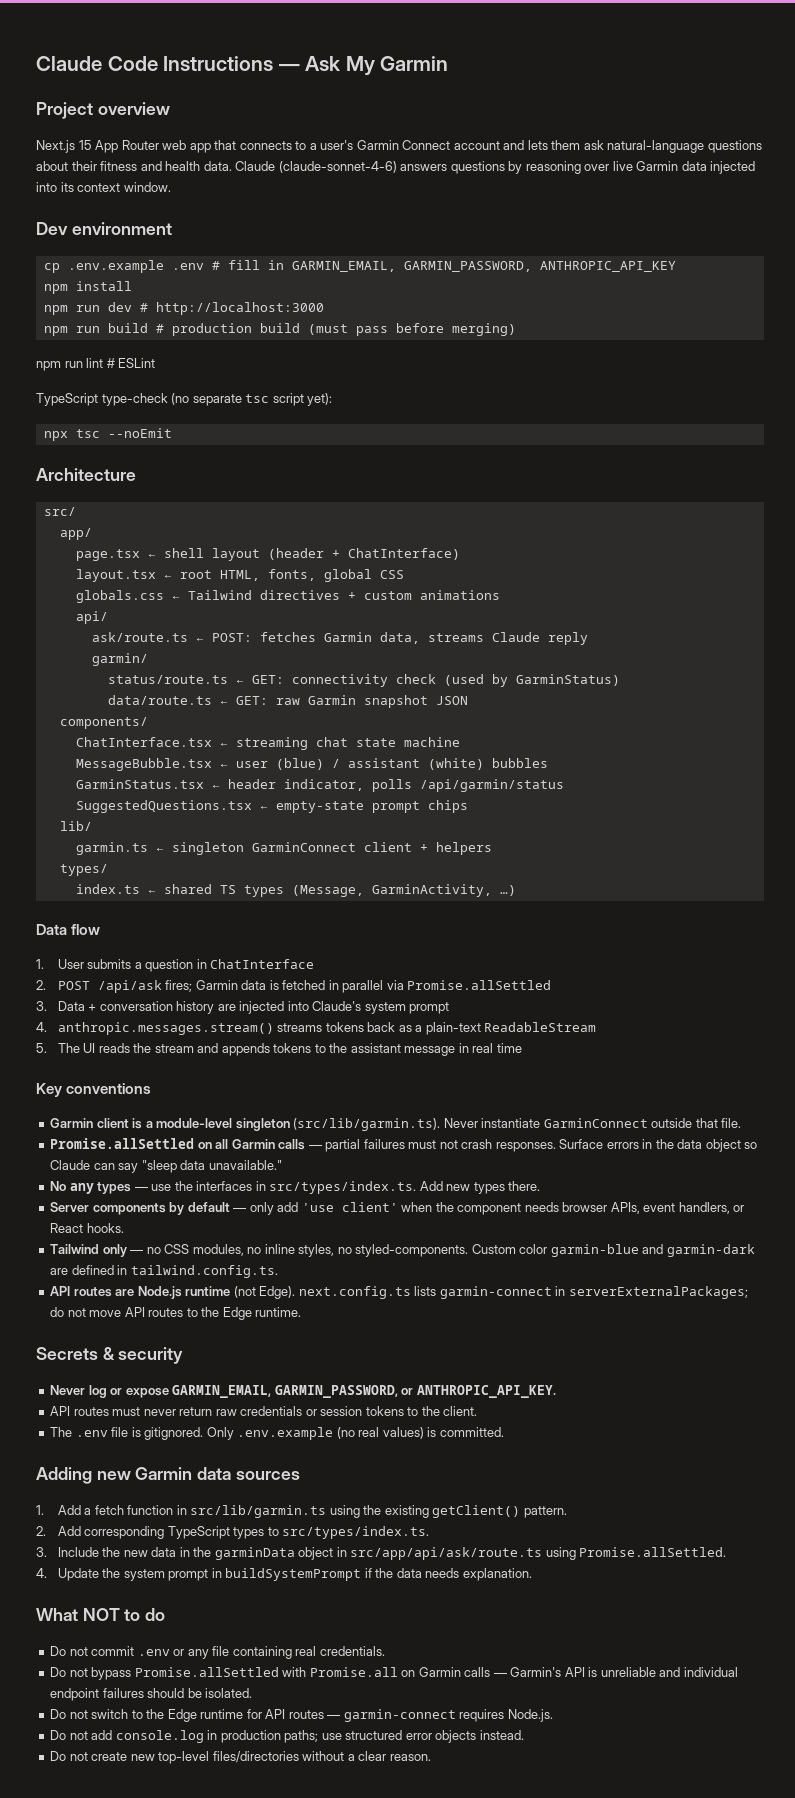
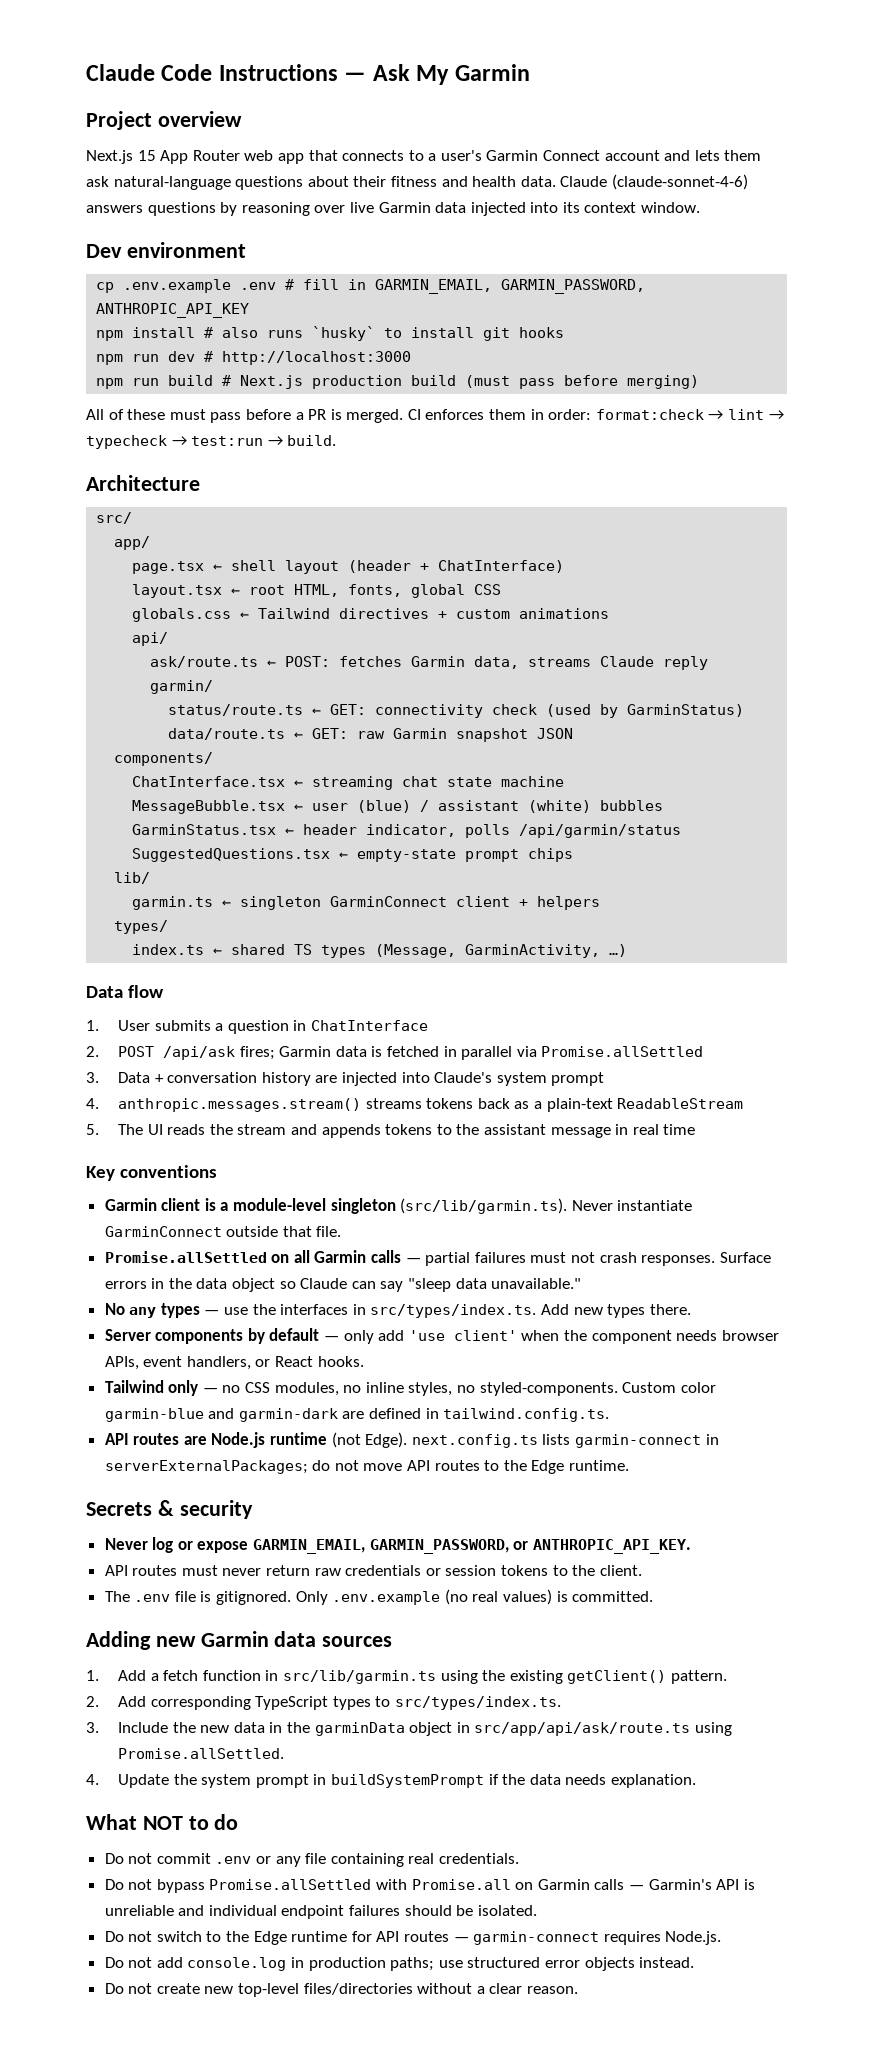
(132, 286) none -> [204,326,565,341] # also runs `husky` to install git hooks
(164, 328) none -> [240,375,304,389] Next.js
[36,358,156,371] [36,393,333,406] [43,428,172,441] npm run lint # ESLint // TypeScript type-check (no separate tsc script yet): // npx tsc --noEmit -> [86,409,784,423] [86,435,337,449] All of these must pass before a PR is merged. CI enforces them in order: format:check → lint → typecheck → test:run → build.

